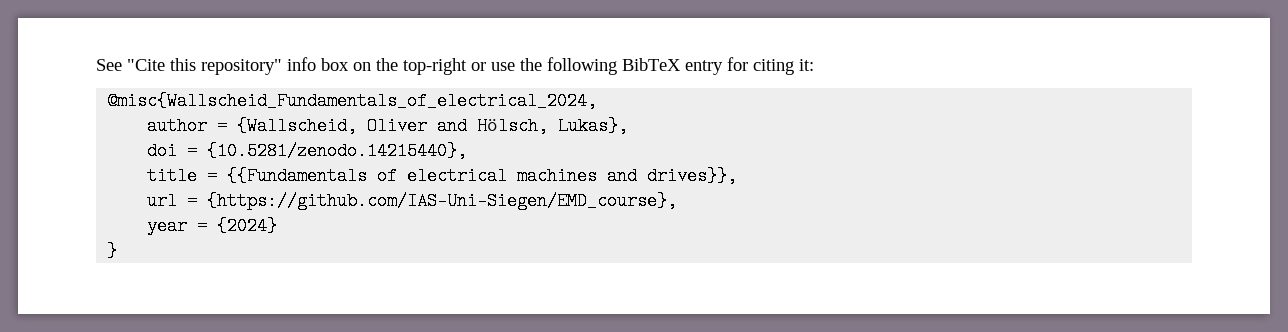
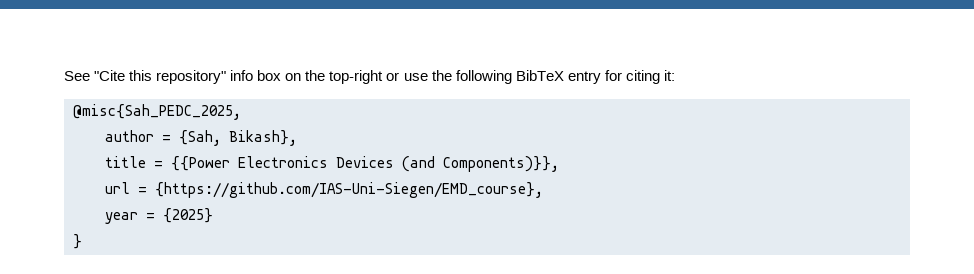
[107,92,598,110] @misc{Wallscheid_Fundamentals_of_electrical_2024, -> [73,104,241,120] @misc{Sah_PEDC_2025,
[237,117,629,135] [147,142,468,160] [147,167,738,185] {Wallscheid, Oliver and Hölsch, Lukas}, // doi = {10.5281/zenodo.14215440}, // title = {{Fundamentals of electrical machines and drives}}, -> [179,130,297,146] [105,156,559,172] {Sah, Bikash}, // title = {{Power Electronics Devices (and Components)}},
[217,217,278,235] {2024} -> [163,208,213,223] {2025}

